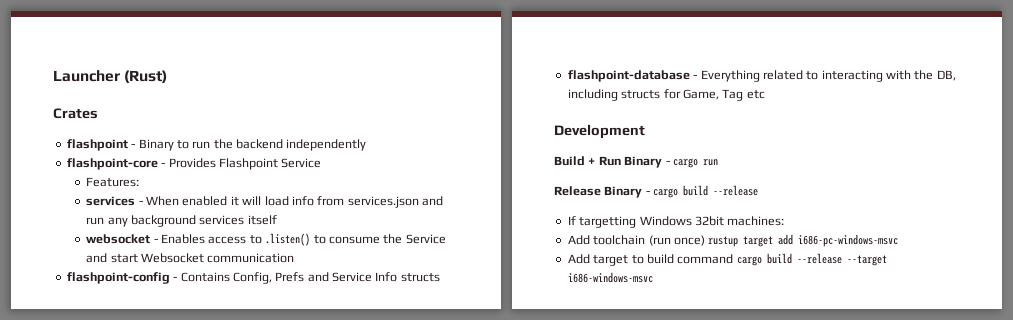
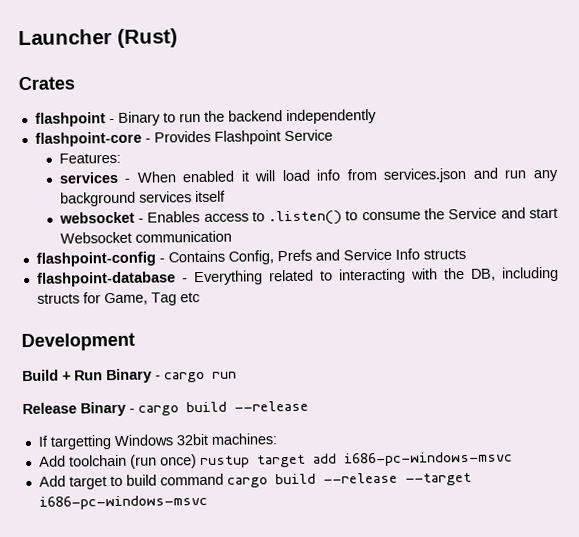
[567,272,653,283] i686-windows-msvc -> [38,494,208,510] i686-pc-windows-msvc

